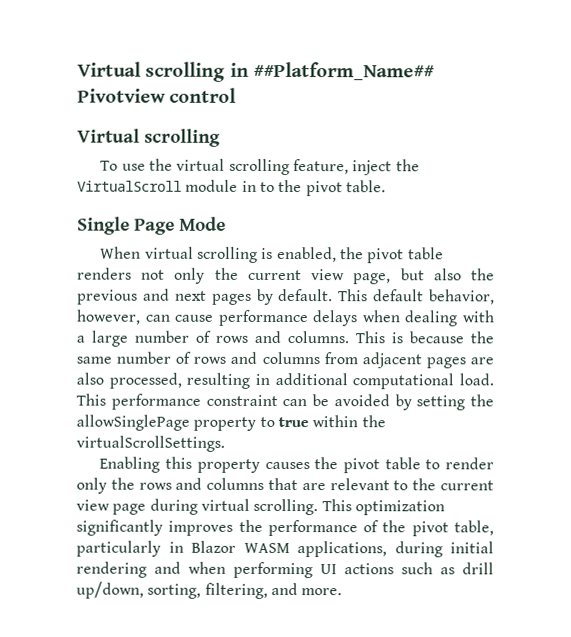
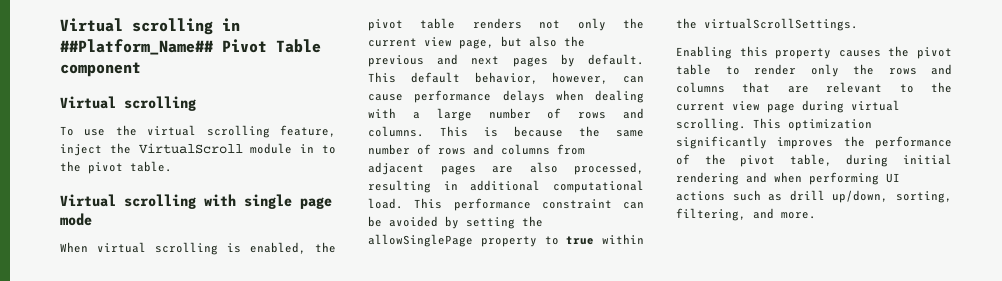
[77,87,237,103] Pivotview control -> [222,39,321,53] [60,62,141,77] Pivot Table component
[77,216,226,235] Single Page Mode -> [60,194,332,209] [60,213,92,226] Virtual scrolling with single page mode
[76,540,387,558] particularly in Blazor WASM applications, -> (832, 160) none

